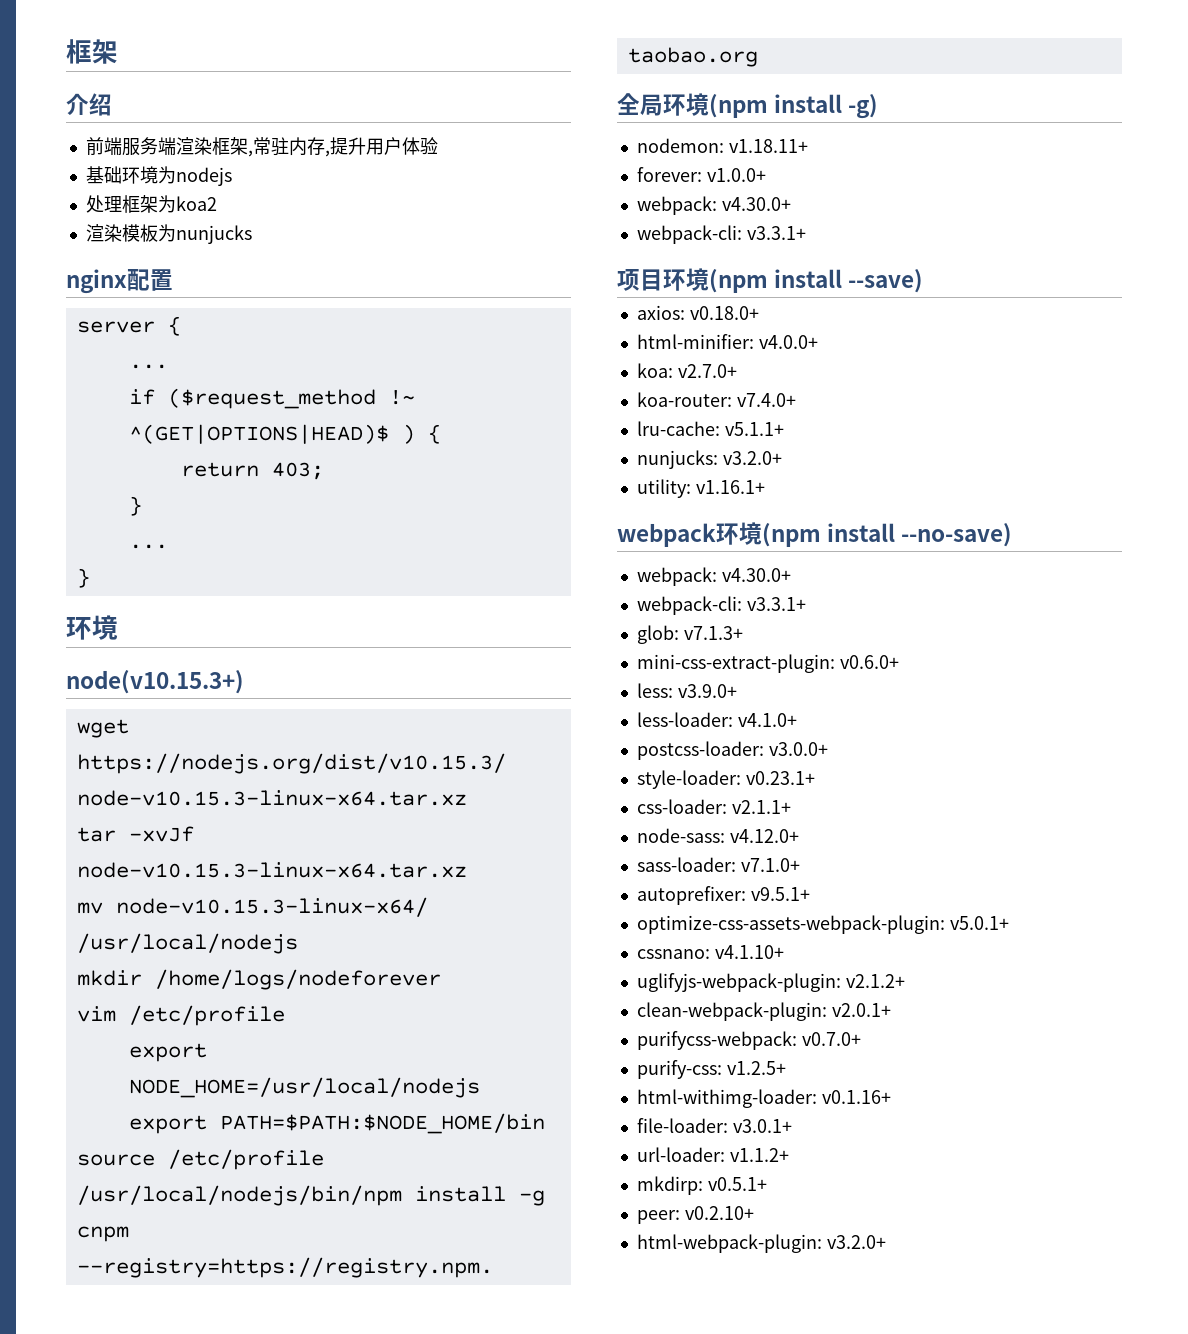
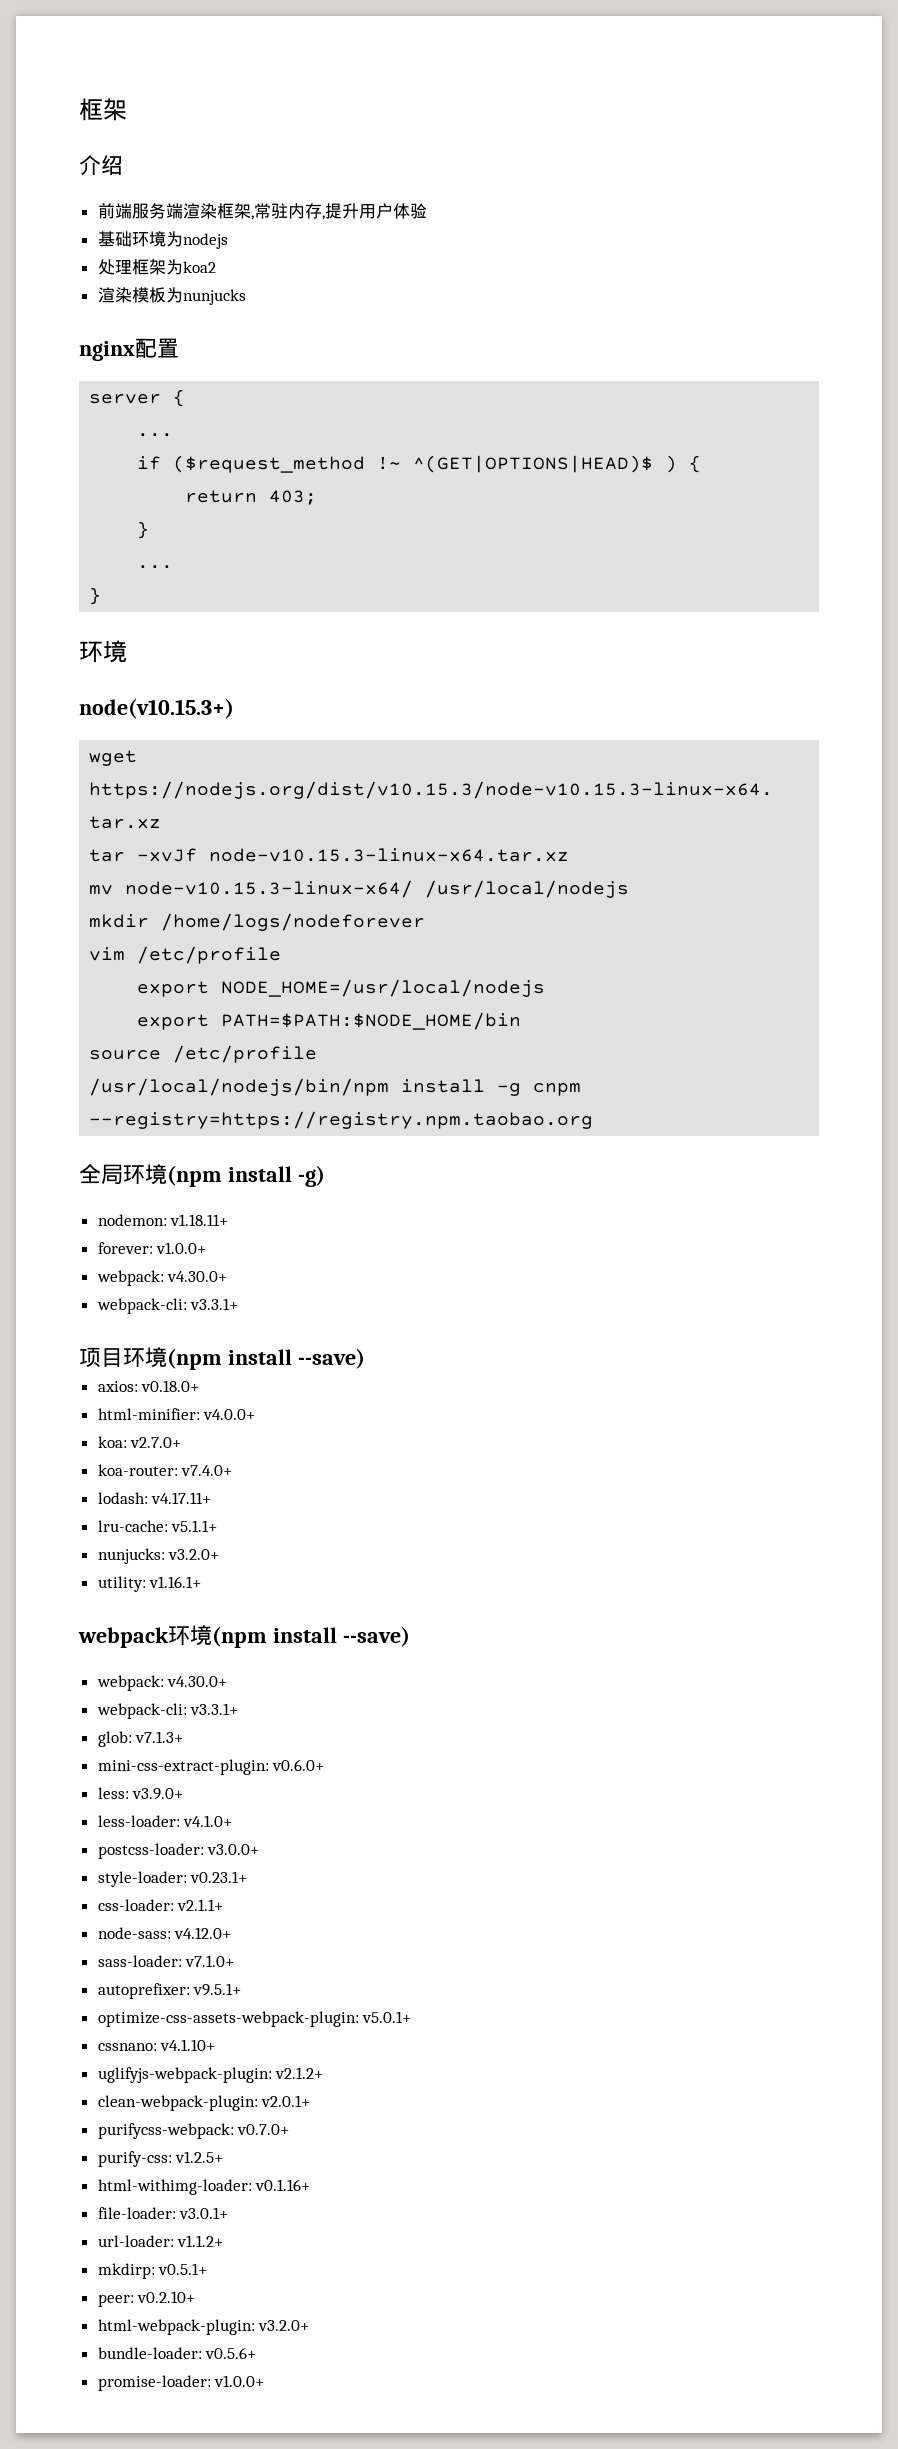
(796, 400) none -> [97,1492,212,1504] // lodash: v4.17.11+
[901,523,1013,547] --no-save) -> [342,1626,410,1647] --save)
(886, 1242) none -> [97,2347,257,2359] [97,2375,265,2391] // bundle-loader: v0.5.6+ // promise-loader: v1.0.0+

